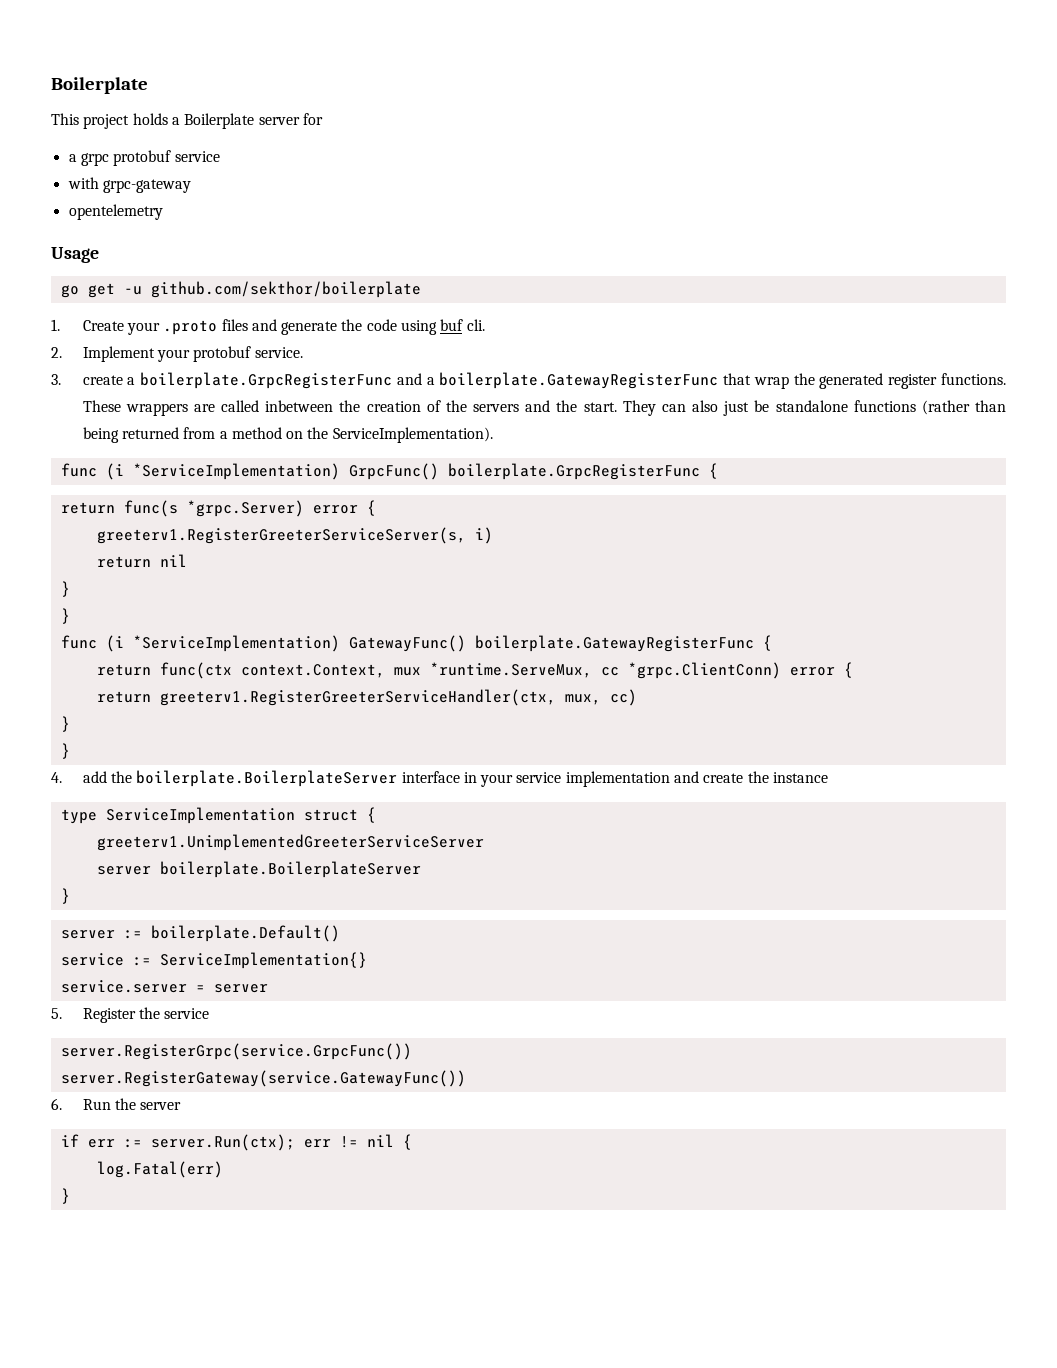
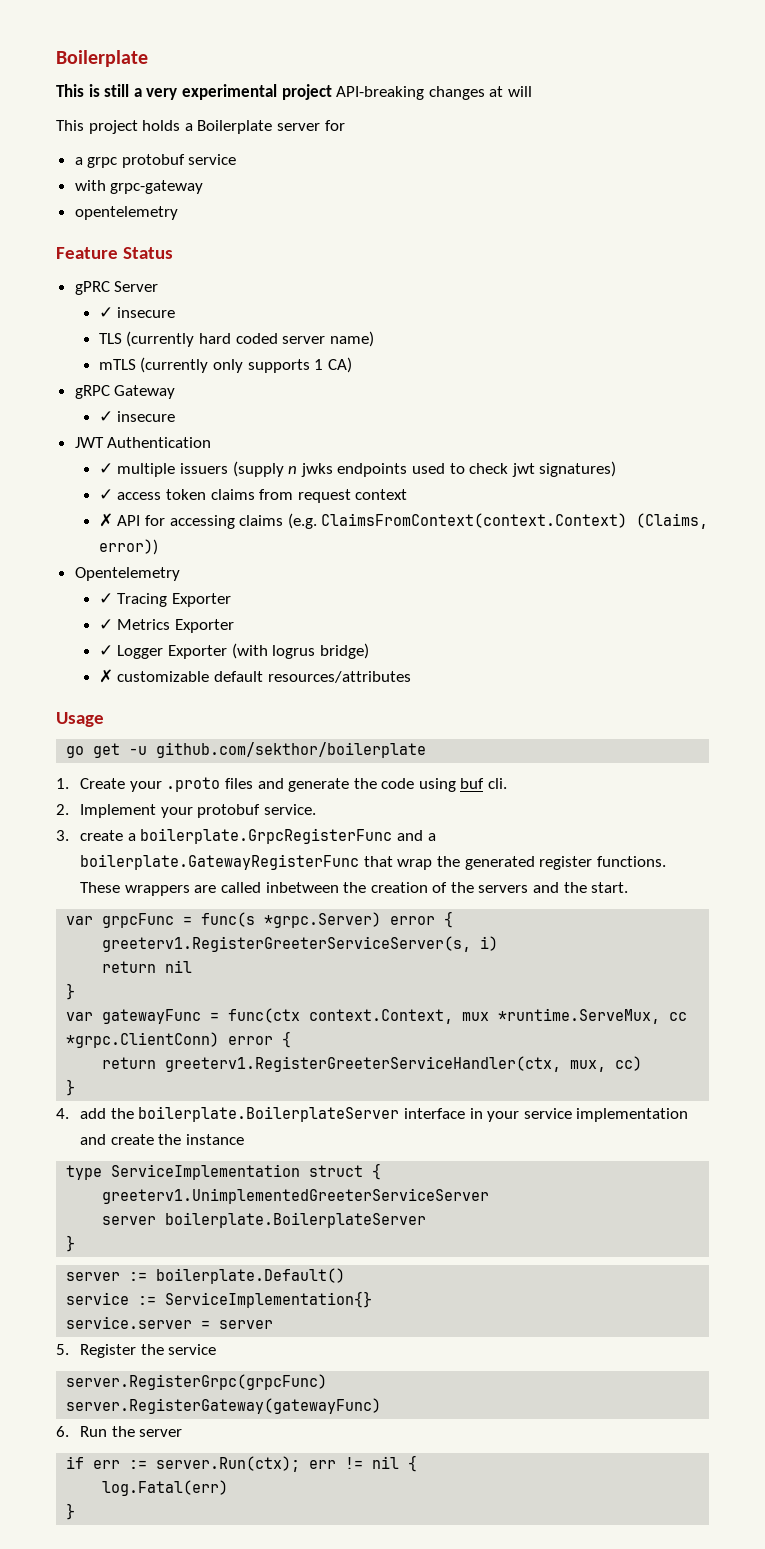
[51,77,148,94] Boilerplate -> [56,50,148,67] [56,84,532,100] Boilerplate // This is still a very experimental project API-breaking changes at will
(163, 212) none -> [56,247,173,259] [74,281,159,295] [98,307,176,318] [98,331,374,347] [98,357,352,373] [74,385,176,399] [98,411,176,422] [74,437,212,448] [98,461,617,477] [98,489,408,503] [98,513,709,529] [98,539,158,555] [74,567,180,581] [98,593,232,607] [98,619,235,633] [98,643,369,659] [98,669,411,683] // Feature Status // gPRC Server // ✓ insecure // TLS (currently hard coded server name) // mTLS (currently only supports 1 CA) // gRPC Gateway // ✓ insecure // JWT Authentication // ✓ multiple issuers (supply n jwks endpoints used to check jwt signatures) // ✓ access token claims from request context // ✗ API for accessing claims (e.g. ClaimsFromContext(context.Context) (Claims, error)) // Opentelemetry // ✓ Tracing Exporter // ✓ Metrics Exporter // ✓ Logger Exporter (with logrus bridge) // ✗ customizable default resources/attributes
[622,400,1007,416] [82,427,493,443] [60,463,718,480] [60,502,115,514] They can also just be standalone functions (rather than being returned from a method on the ServiceImplementation). // func (i *ServiceImplementation) GrpcFunc() boilerplate.GrpcRegisterFunc { // return -> [66,913,193,928] // var grpcFunc =
[60,608,70,624] [60,635,772,652] [96,664,151,676] } // func (i *ServiceImplementation) GatewayFunc() boilerplate.GatewayRegisterFunc { // return -> [66,1009,220,1024] var gatewayFunc =
[60,743,70,759] // } -> (76, 1087) none
[60,1043,412,1060] [60,1070,466,1087] server.RegisterGrpc(service.GrpcFunc()) // server.RegisterGateway(service.GatewayFunc()) -> [66,1374,328,1390] [66,1398,382,1414] server.RegisterGrpc(grpcFunc) // server.RegisterGateway(gatewayFunc)

